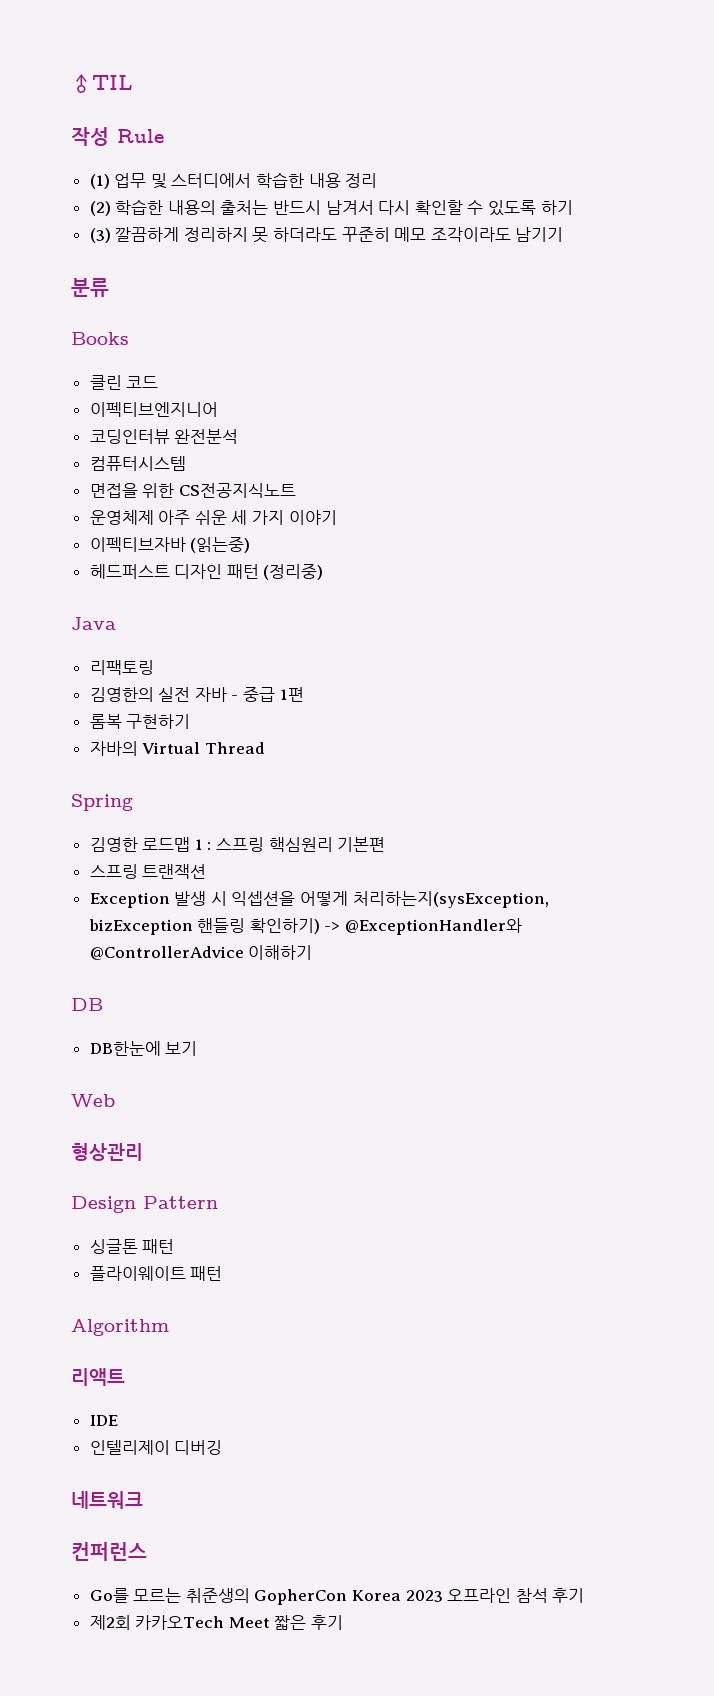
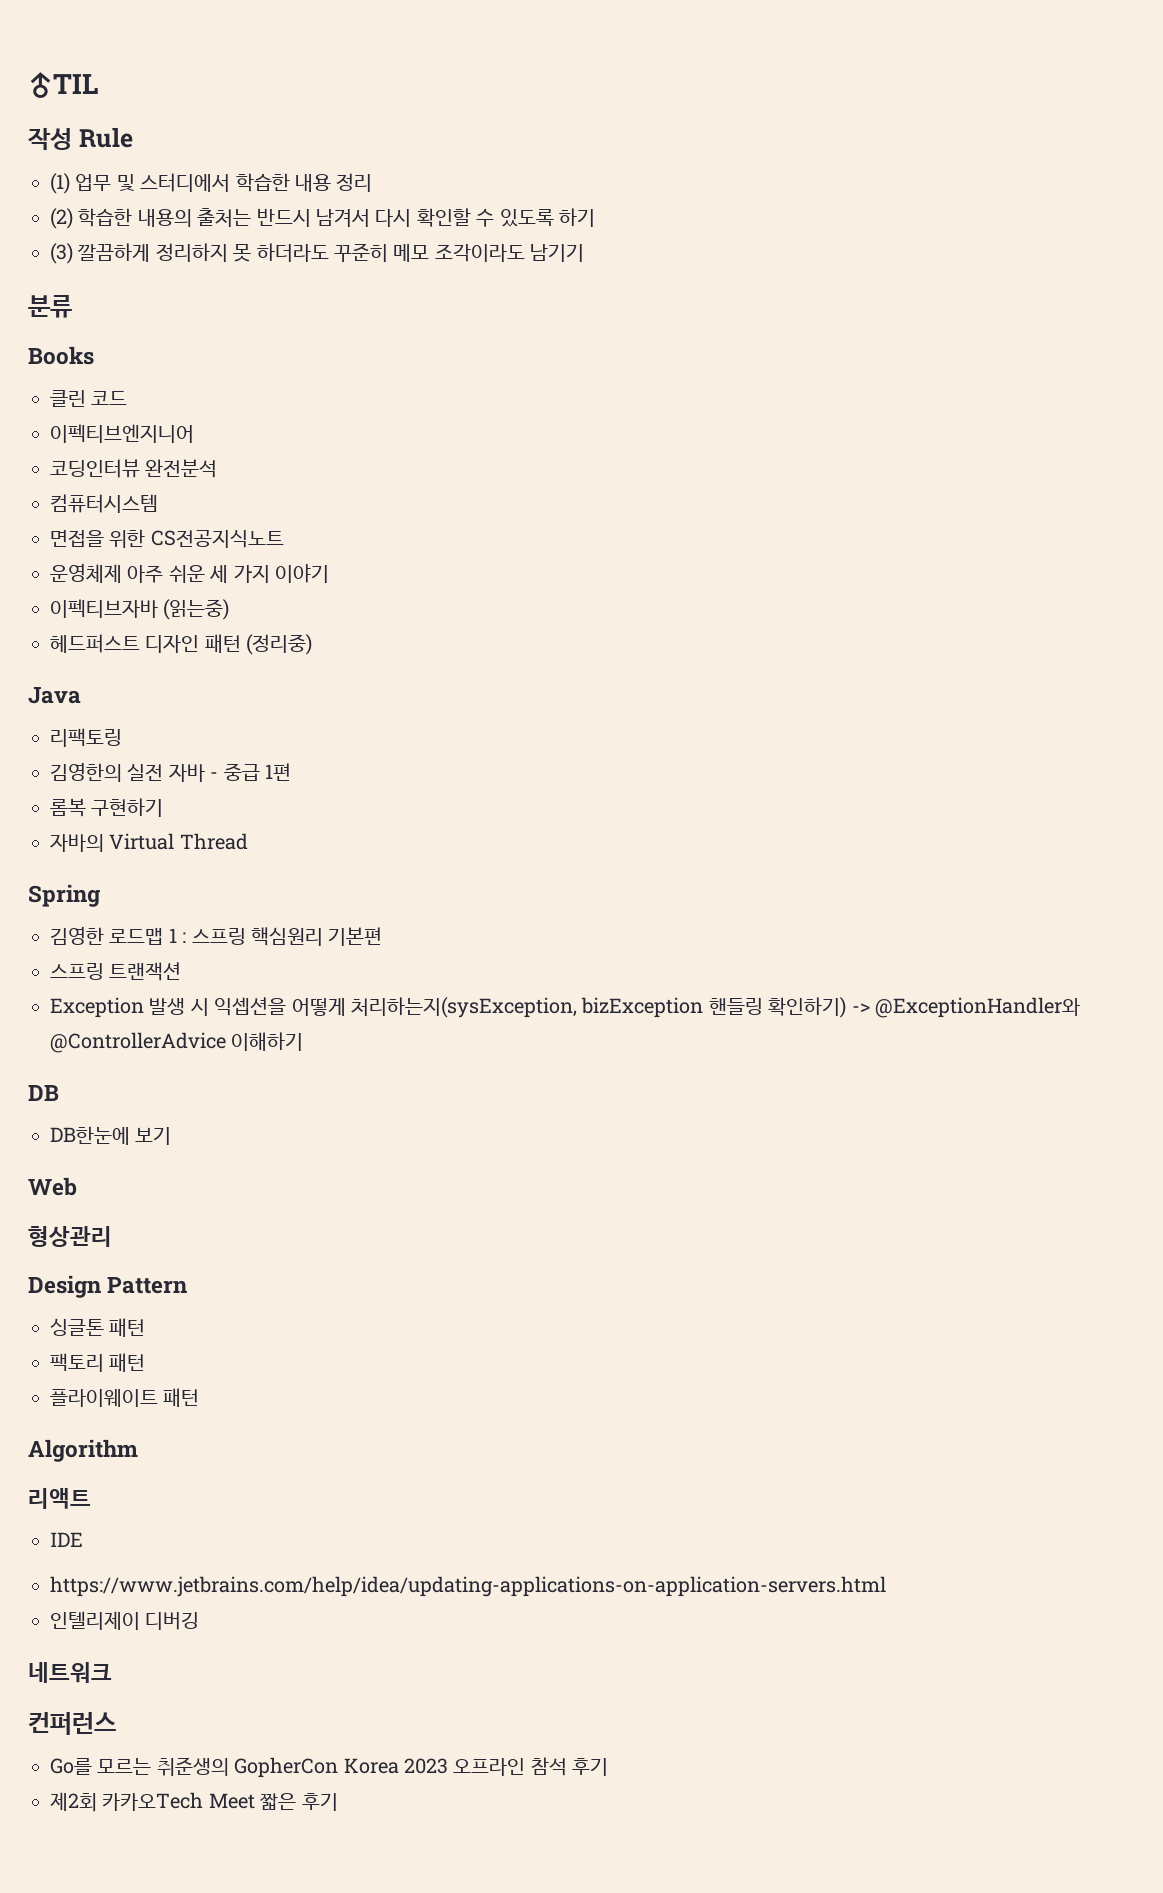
(175, 1246) none -> [50,1353,146,1372] // 팩토리 패턴
(118, 1420) none -> [50,1576,886,1597] // https://www.jetbrains.com/help/idea/updating-applications-on-application-servers.html

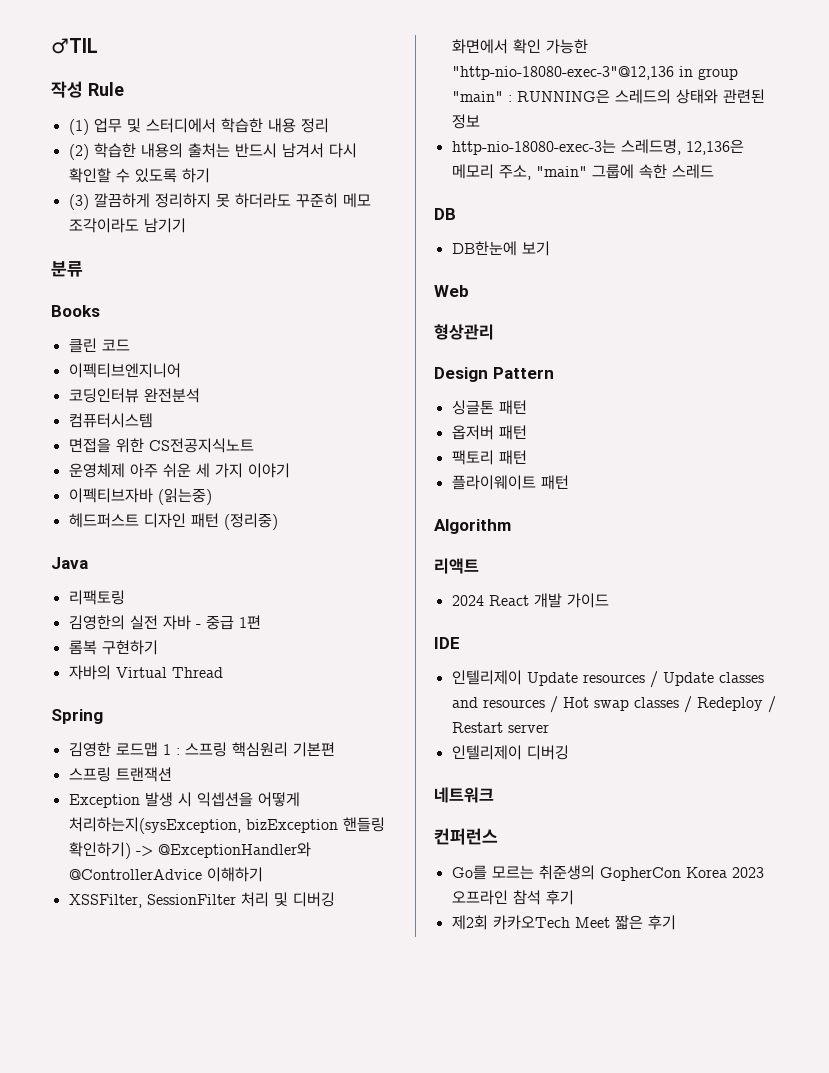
(304, 1041) none -> [68,892,335,908] [451,39,588,54] [451,66,738,80] [451,89,765,104] [451,114,480,129] [451,139,744,155] [451,164,714,180] // XSSFilter, SessionFilter 처리 및 디버깅 화면에서 확인 가능한 "http-nio-18080-exec-3"@12,136 in group "main" : RUNNING은 스레드의 상태와 관련된 정보 // http-nio-18080-exec-3는 스레드명, 12,136은 메모리 주소, "main" 그룹에 속한 스레드
(146, 1327) none -> [451,425,527,440] // 옵저버 패턴
[50,1532,83,1547] [50,1576,886,1597] IDE // https://www.jetbrains.com/help/idea/updating-applications-on-application-servers.html -> [451,593,609,608] [434,637,460,649] [451,670,764,688] [451,696,776,713] [451,722,549,733] 2024 React 개발 가이드 // IDE // 인텔리제이 Update resources / Update classes and resources / Hot swap classes / Redeploy / Restart server

